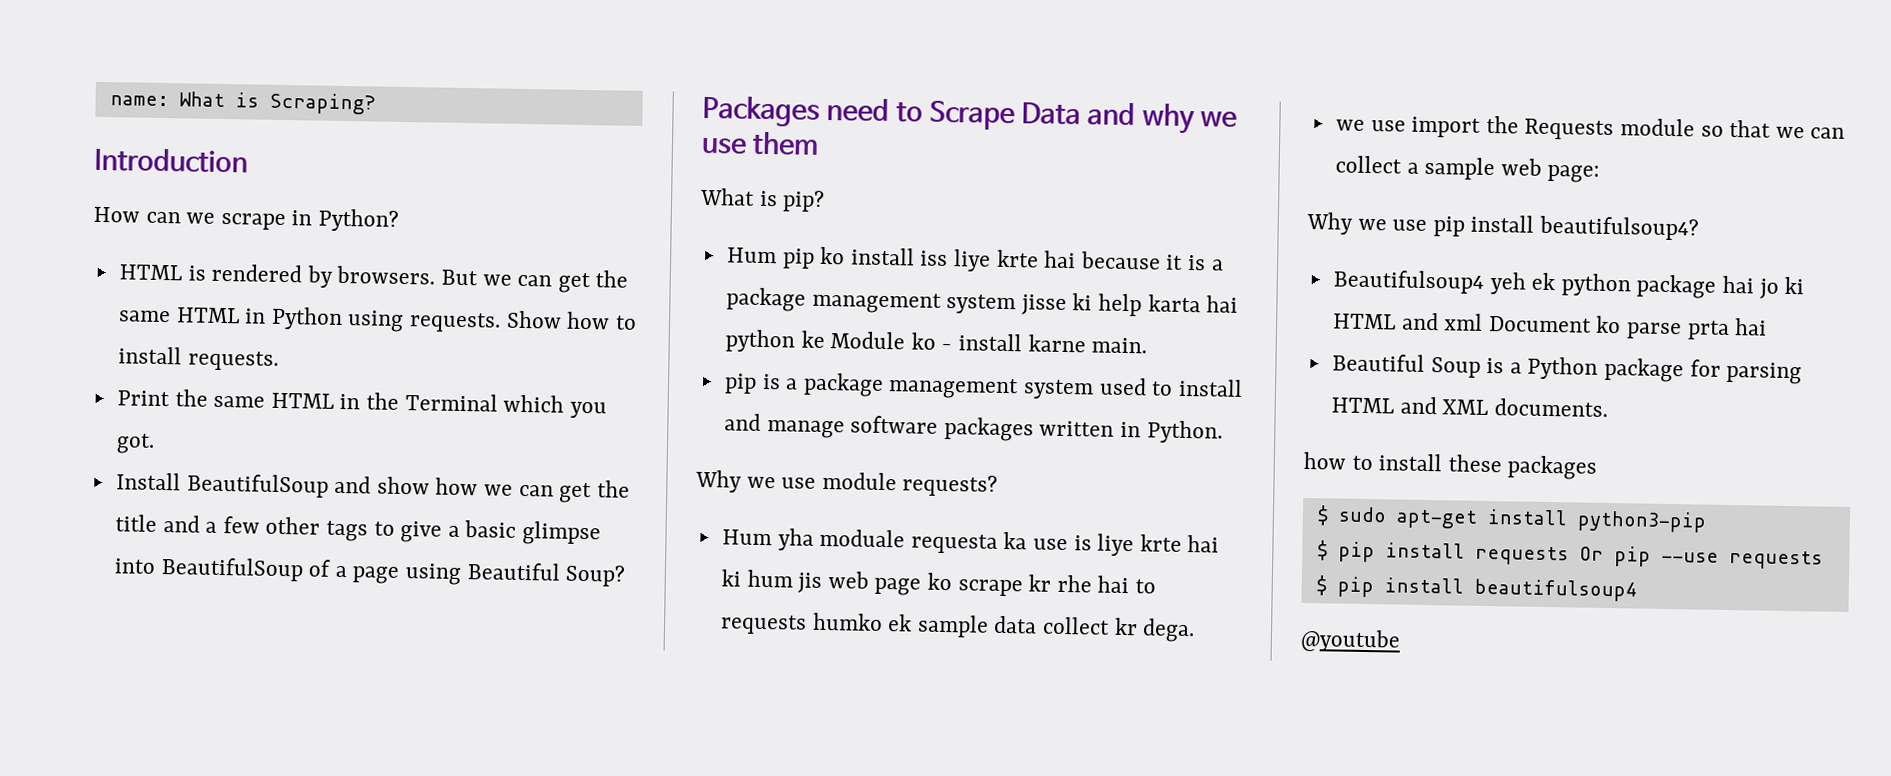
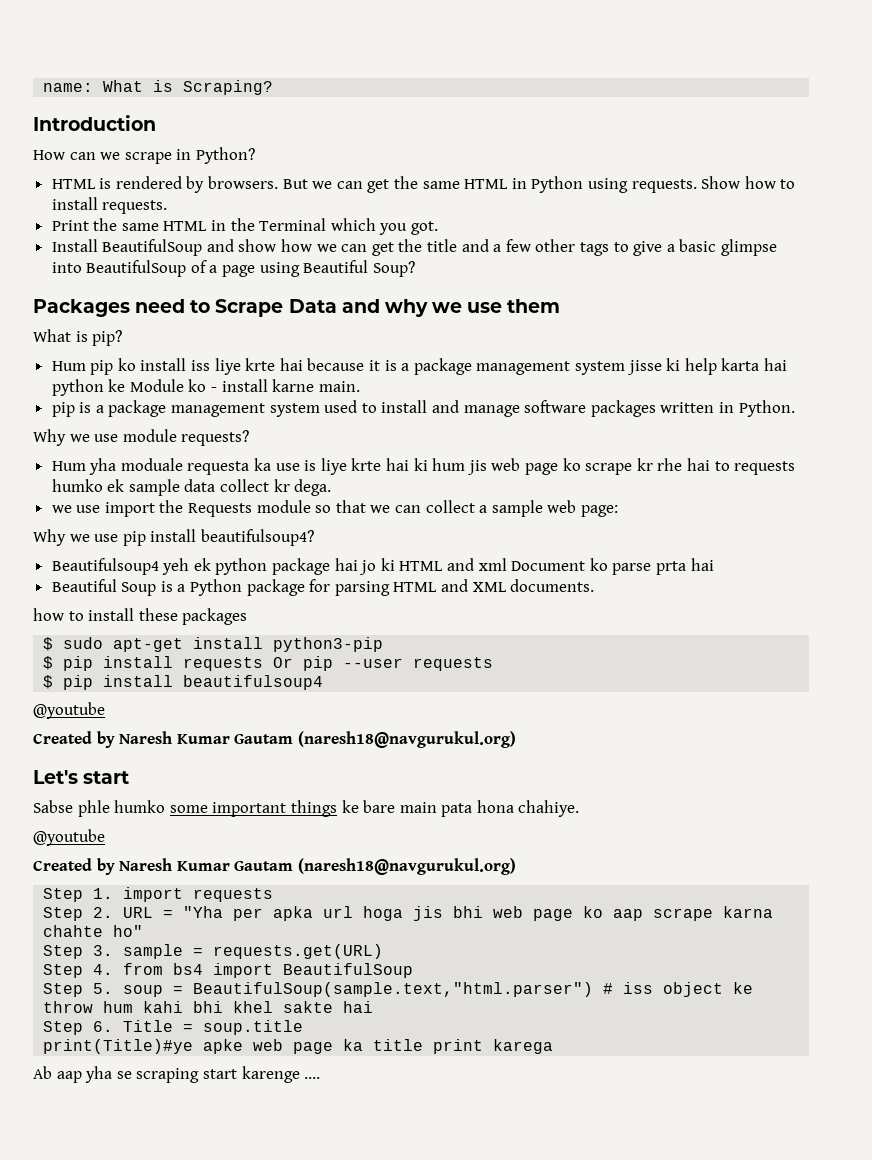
[1660,551,1719,563] --use -> [343,658,404,668] --user
(1401, 640) none -> [33,731,516,748] [33,770,130,784] [33,800,580,817] [33,829,105,846] [33,858,516,875] [43,887,274,902] [43,906,774,921] [43,925,144,937] [43,944,384,959] [43,963,414,978] [43,982,754,997] [43,1001,374,1013] [43,1020,304,1035] [43,1039,554,1054] [33,1066,321,1083] // Created by Naresh Kumar Gautam (naresh18@navgurukul.org) // Let's start // Sabse phle humko some important things ke bare main pata hona chahiye. // @youtube // Created by Naresh Kumar Gautam (naresh18@navgurukul.org) // Step 1. import requests // Step 2. URL = "Yha per apka url hoga jis bhi web page ko aap scrape karna chahte ho" // Step 3. sample = requests.get(URL) // Step 4. from bs4 import BeautifulSoup // Step 5. soup = BeautifulSoup(sample.text,"html.parser") # iss object ke throw hum kahi bhi khel sakte hai // Step 6. Title = soup.title // print(Title)#ye apke web page ka title print karega // Ab aap yha se scraping start karenge ....

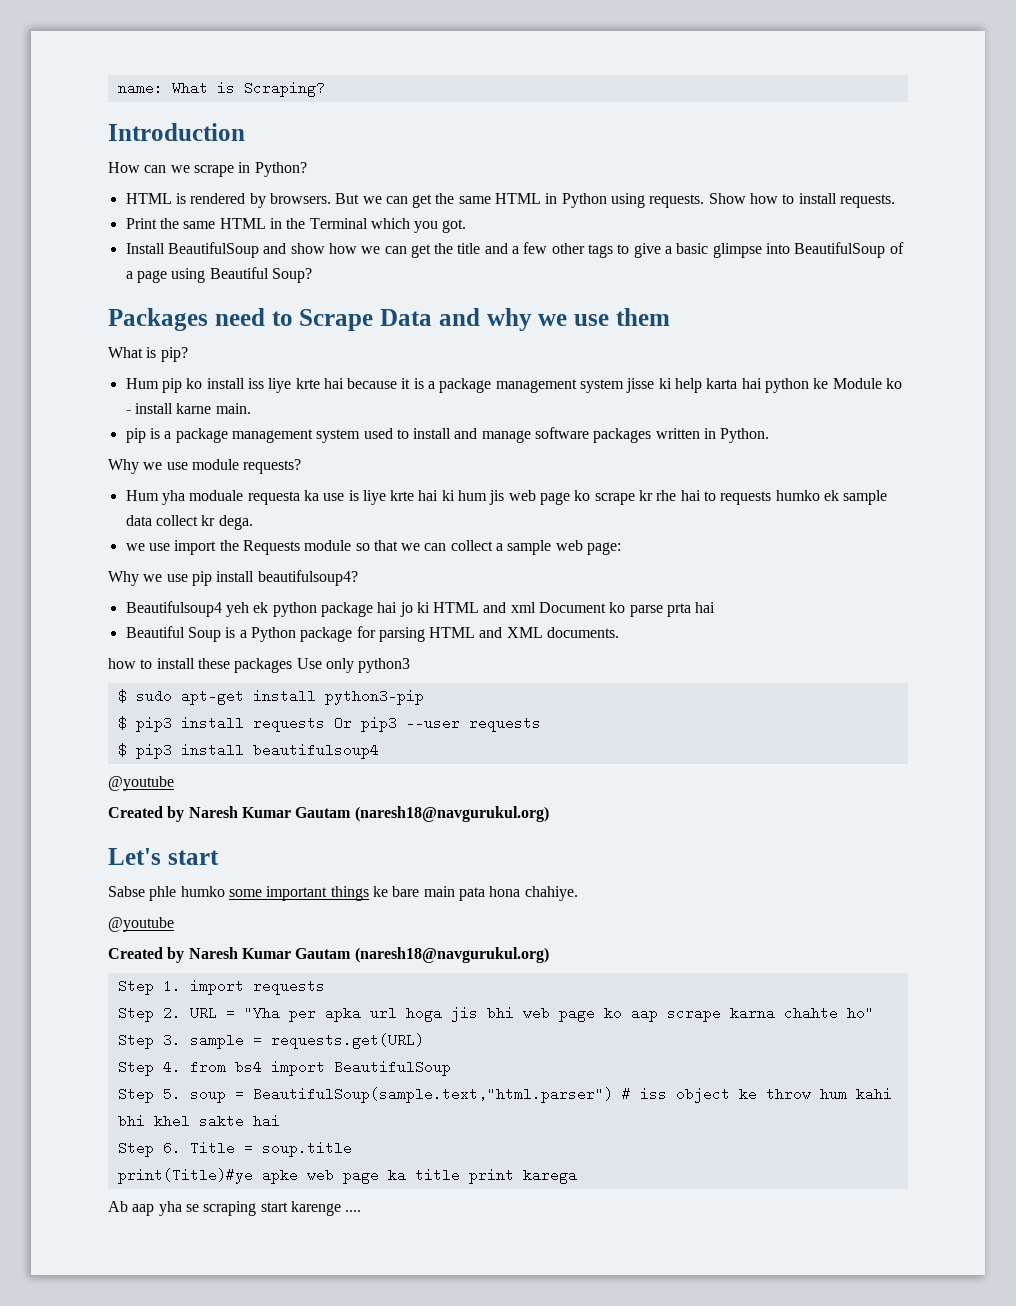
(248, 616) none -> [296,658,411,673] Use only python3
[63,656,94,671] pip -> [135,716,172,732] pip3
[303,656,334,671] pip -> [360,716,397,732] pip3
[63,675,94,690] pip -> [135,743,172,759] pip3

